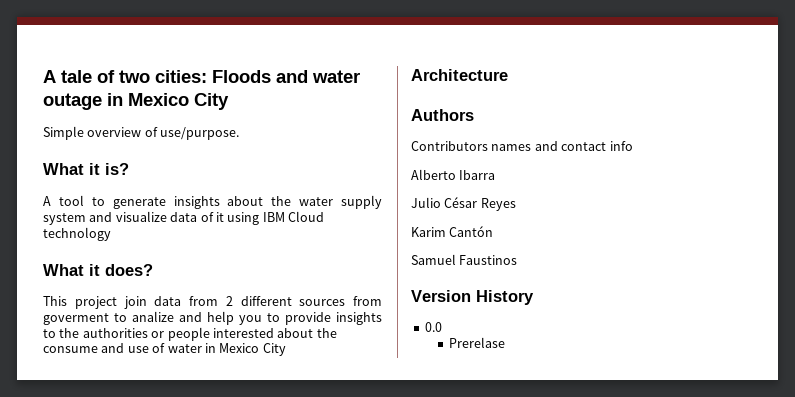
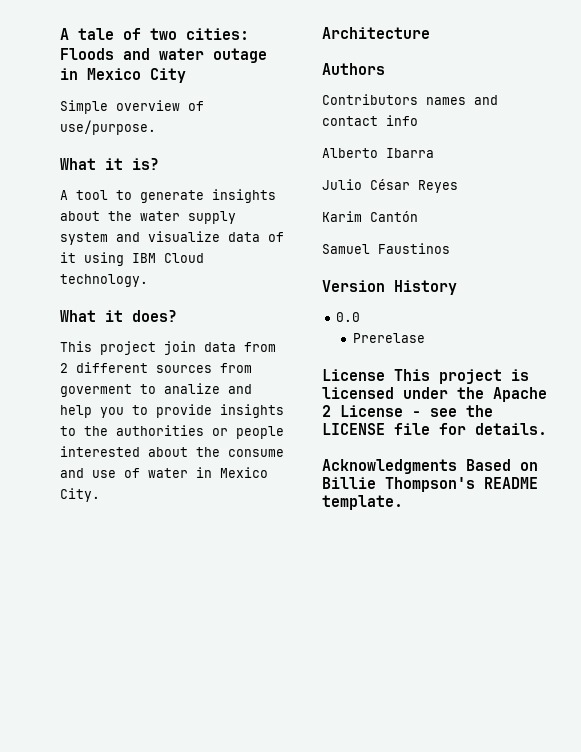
[43,227,111,241] technology -> [60,274,148,287] technology.
[262,343,286,356] City -> [60,488,100,502] City.
(506, 342) none -> [322,369,529,384] [322,387,547,402] [322,405,493,417] [322,423,547,435] [322,459,538,474] [322,477,538,492] [322,495,403,510] // License This project is licensed under the Apache 2 License - see the LICENSE file for details. // Acknowledgments Based on Billie Thompson's README template.

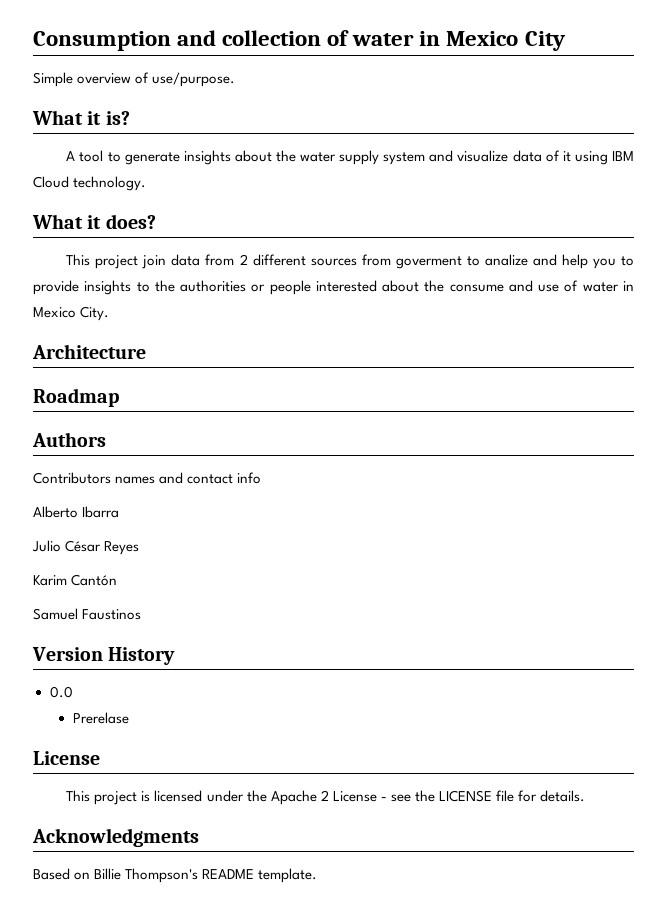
[60,28,249,40] [60,48,267,63] A tale of two cities: Floods and water outage -> [33,30,415,51] Consumption and collection of water
(430, 33) none -> [33,388,119,407] // Roadmap
(385, 375) none -> (100, 758) //
(457, 466) none -> (199, 837) //

